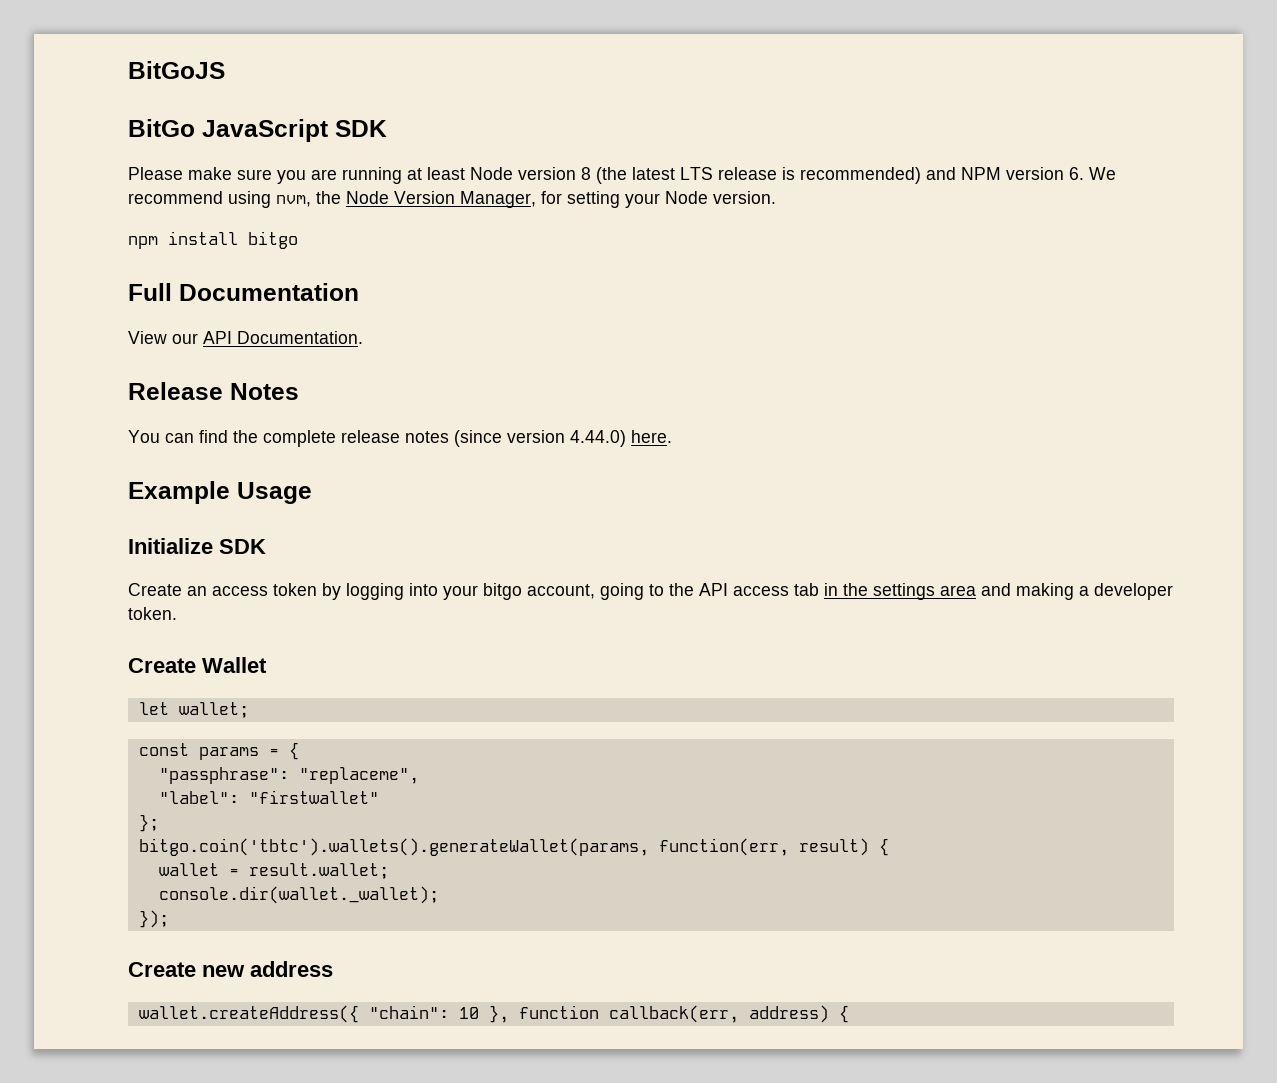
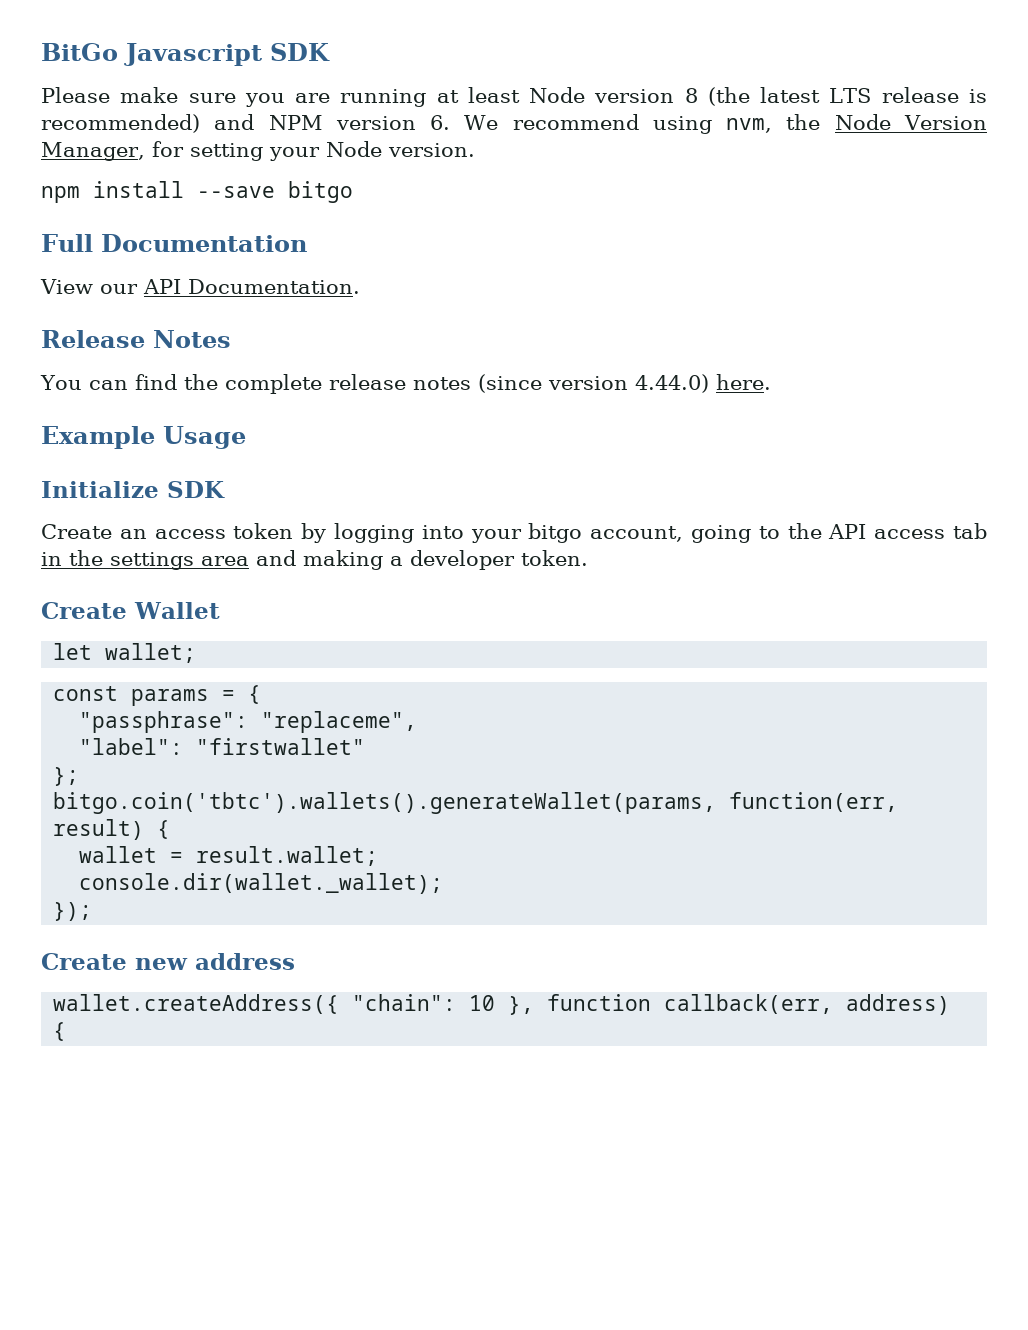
[128,61,225,79] [128,119,328,142] BitGoJS // BitGo JavaScript -> [41,43,262,66] BitGo Javascript
(238, 238) none -> [197,186,275,198] --save

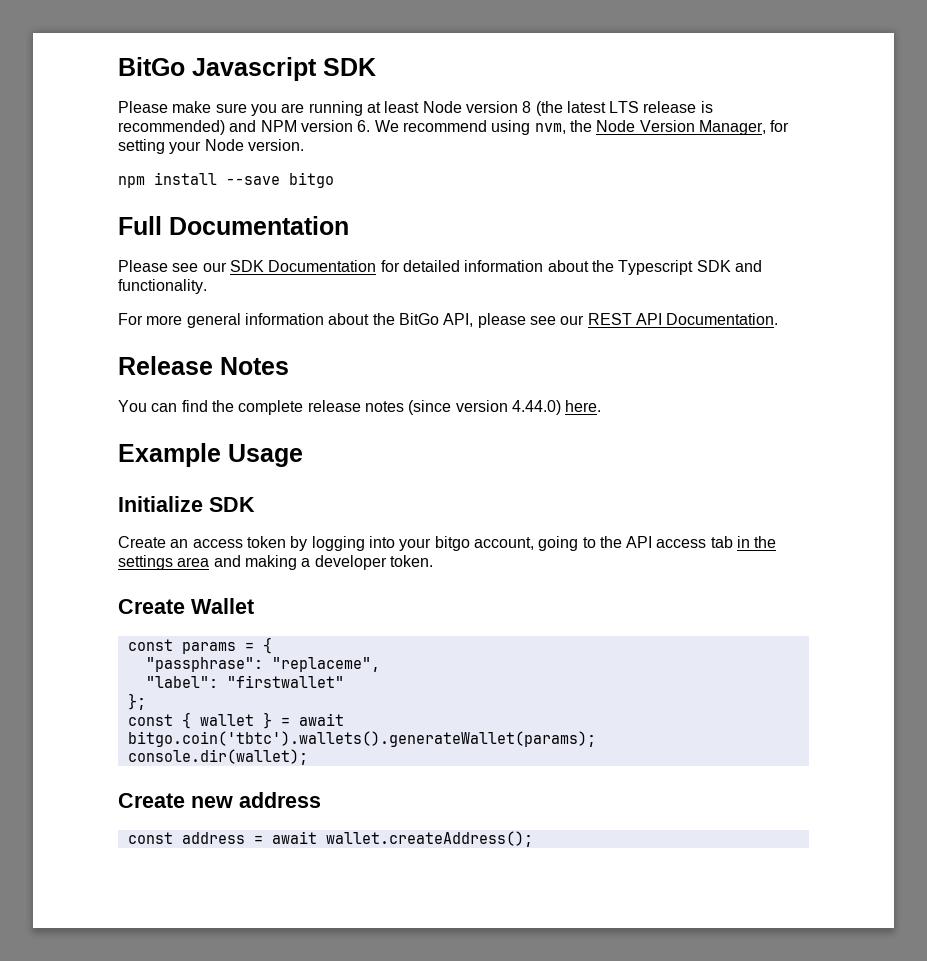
[40,279,138,294] View our -> [118,260,762,275] [118,279,207,294] [118,313,632,328] Please see our SDK Documentation for detailed information about the Typescript SDK and functionality. // For more general information about the BitGo API, please see our REST
[53,643,197,663] // let wallet; -> (254, 606) none
[53,792,899,814] [53,819,171,840] [79,846,379,866] [79,873,444,894] [53,902,93,921] [41,953,295,970] [53,994,951,1015] [53,1022,67,1041] bitgo.coin('tbtc').wallets().generateWallet(params, function(err, result) { // wallet = result.wallet; // console.dir(wallet._wallet); // }); // Create new address // wallet.createAddress({ "chain": 10 }, function callback(err, address) { -> [127,712,344,729] [127,731,596,747] [127,749,308,765] [118,792,321,808] [127,831,533,847] const { wallet } = await bitgo.coin('tbtc').wallets().generateWallet(params); // console.dir(wallet); // Create new address // const address = await wallet.createAddress();

